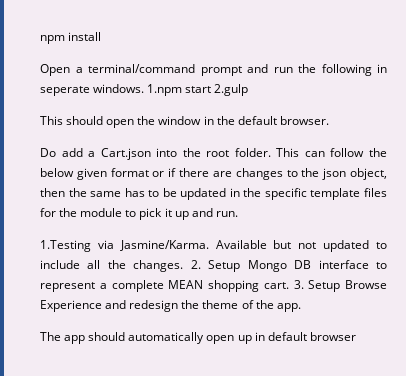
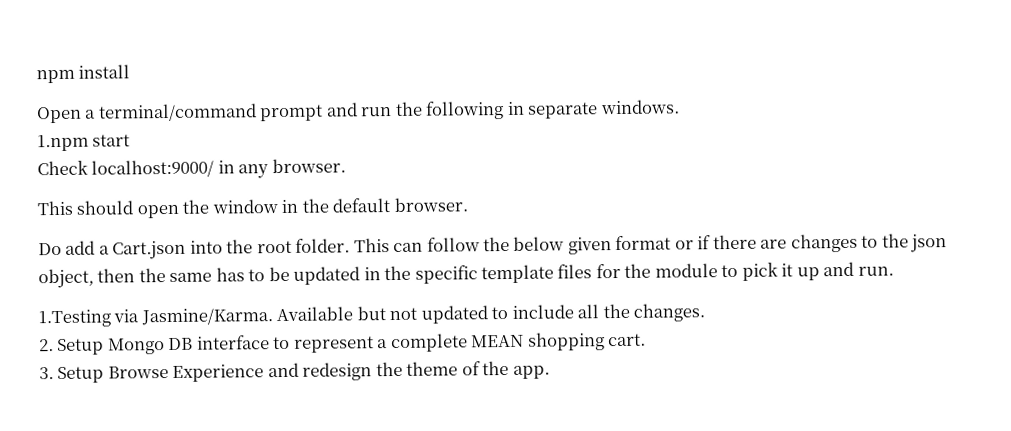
[40,86,90,96] seperate -> [527,102,599,119] separate
(145, 88) none -> (680, 107) //
[214,84,249,96] 2.gulp -> [37,158,346,179] // Check localhost:9000/ in any browser.
(184, 266) none -> (706, 312) //
(289, 285) none -> (647, 340) //
[40,332,356,344] // The app should automatically open up in default browser -> (550, 372) none

